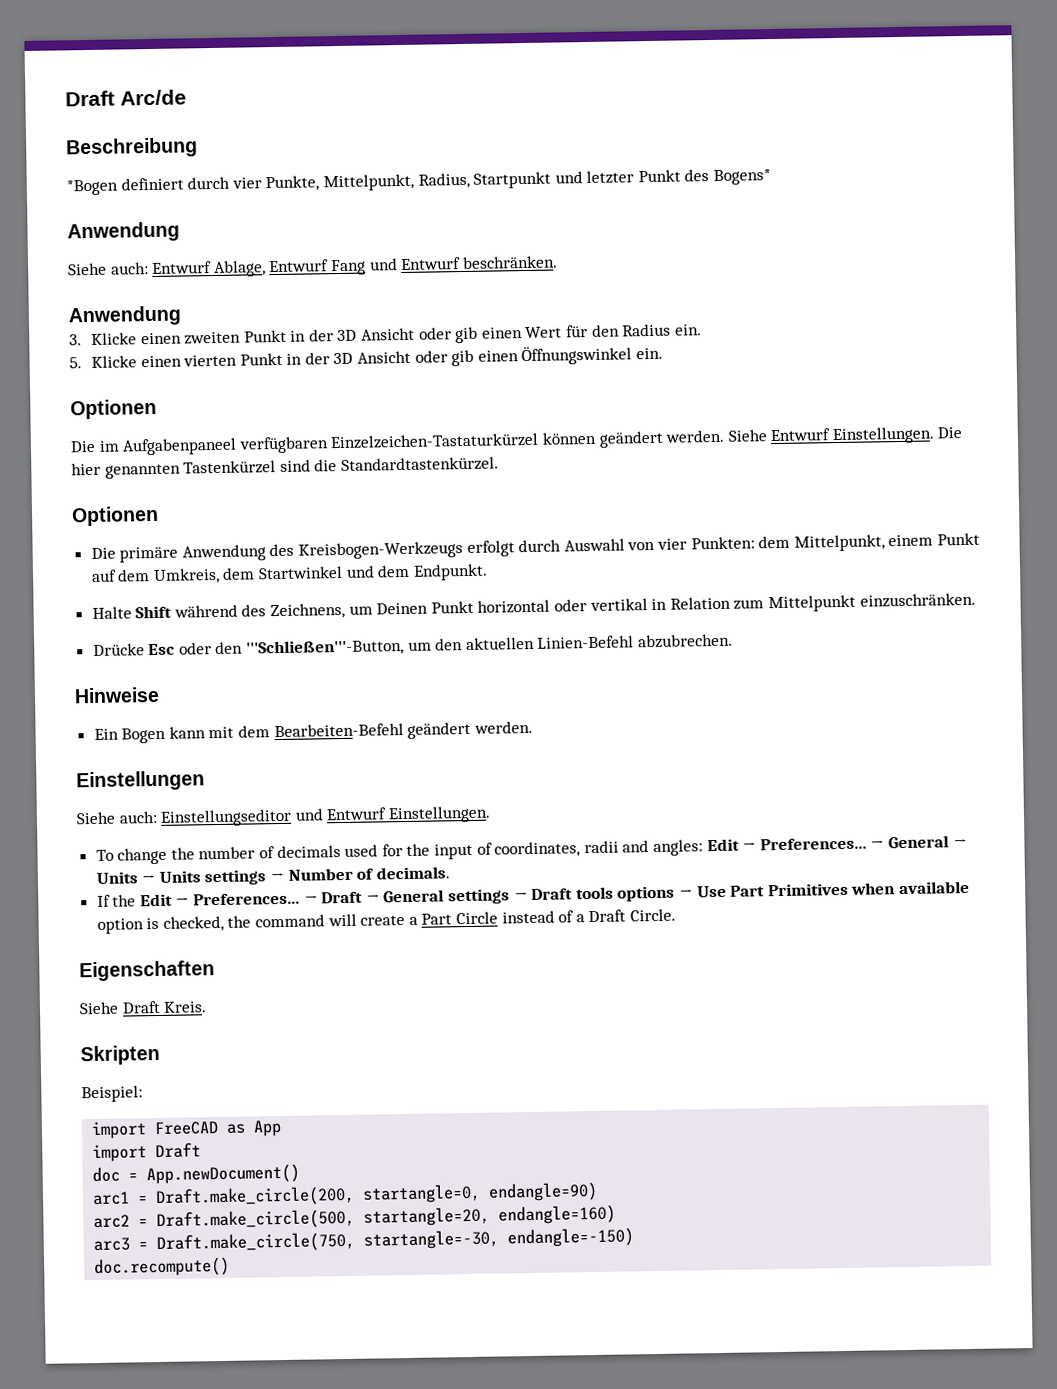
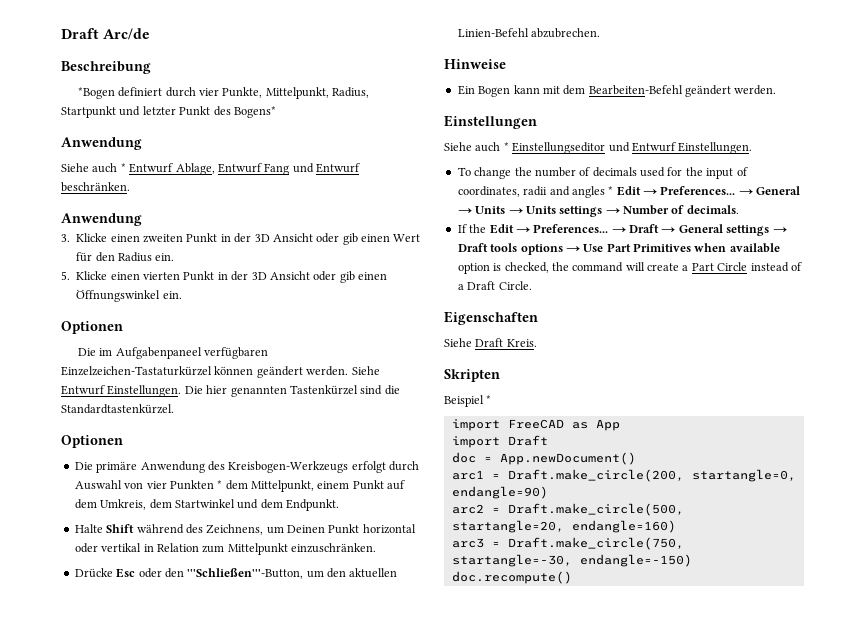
[110,262,149,275] auch: -> [92,163,126,173] auch *
[690,536,755,550] Punkten: -> [169,480,223,490] Punkten *
[118,810,158,824] auch: -> [475,142,509,152] auch *
[652,839,703,857] angles: -> [571,186,614,198] angles *
[81,1085,143,1103] Beispiel: -> [444,395,492,407] Beispiel *

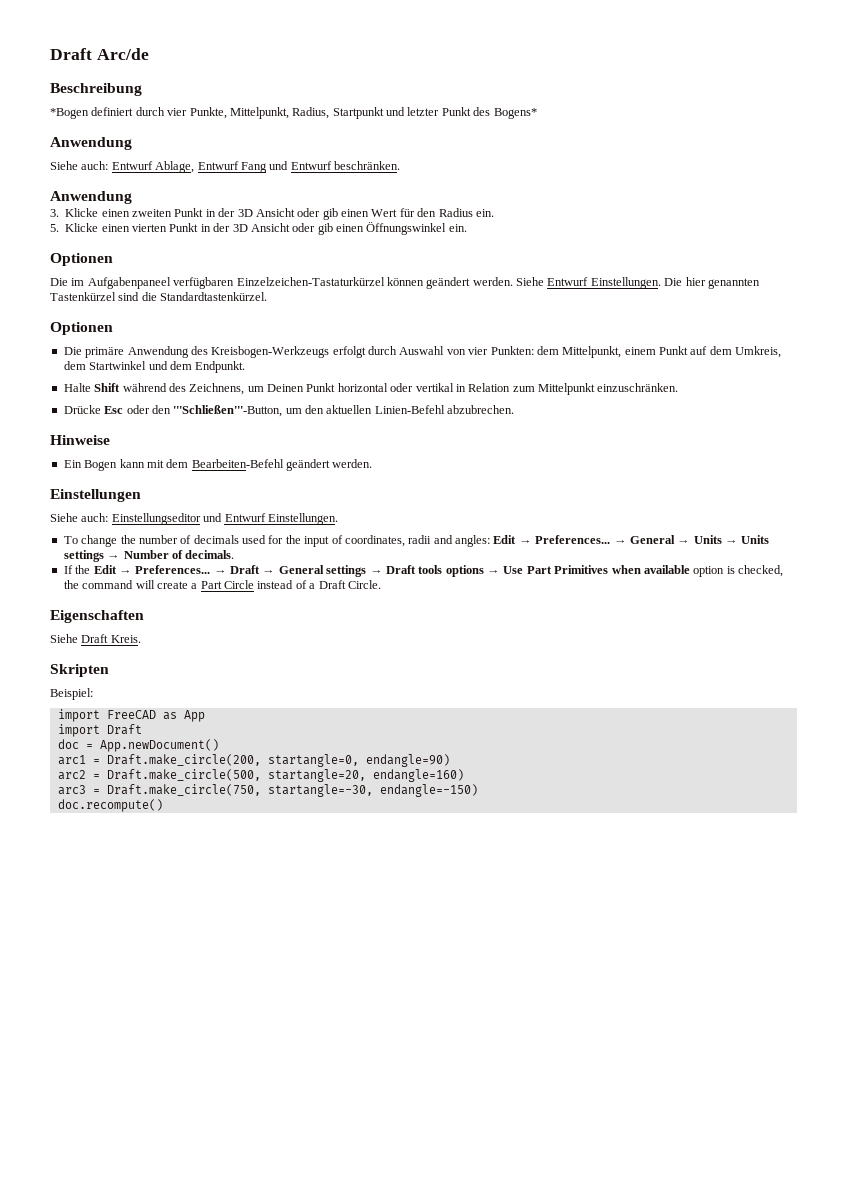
[92,163,126,173] auch * -> [81,161,109,170] auch:
[169,480,223,490] Punkten * -> [490,346,534,355] Punkten:
[475,142,509,152] auch * -> [81,513,109,522] auch:
[571,186,614,198] angles * -> [455,535,490,547] angles:
[444,395,492,407] Beispiel * -> [50,688,93,700] Beispiel:

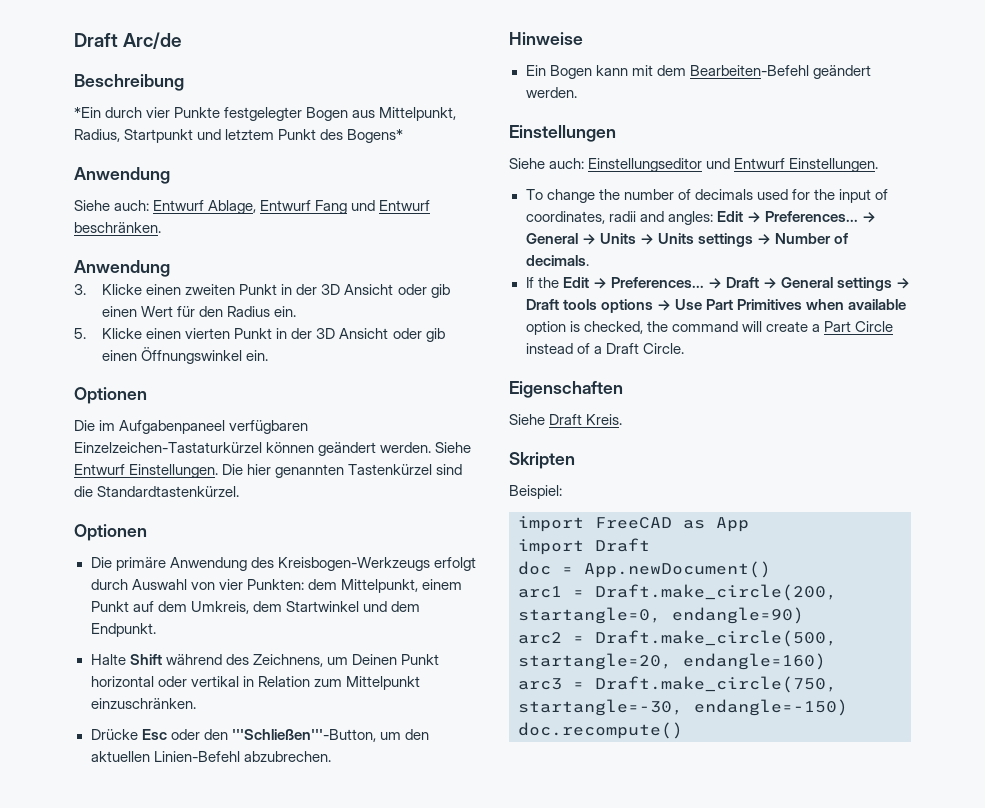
[50,107,227,119] *Bogen definiert durch vier Punkte, -> [74,107,376,121] *Ein durch vier Punkte festgelegter Bogen aus
[407,107,440,116] letzter -> [225,129,275,140] letztem

